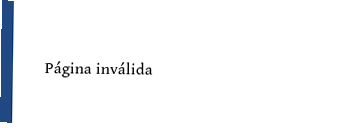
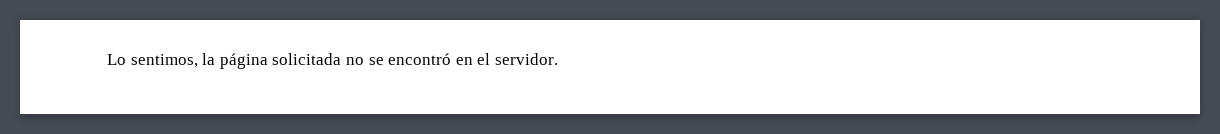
[44,61,155,78] Página inválida -> [107,53,558,69] Lo sentimos, la página solicitada no se encontró en el servidor.

